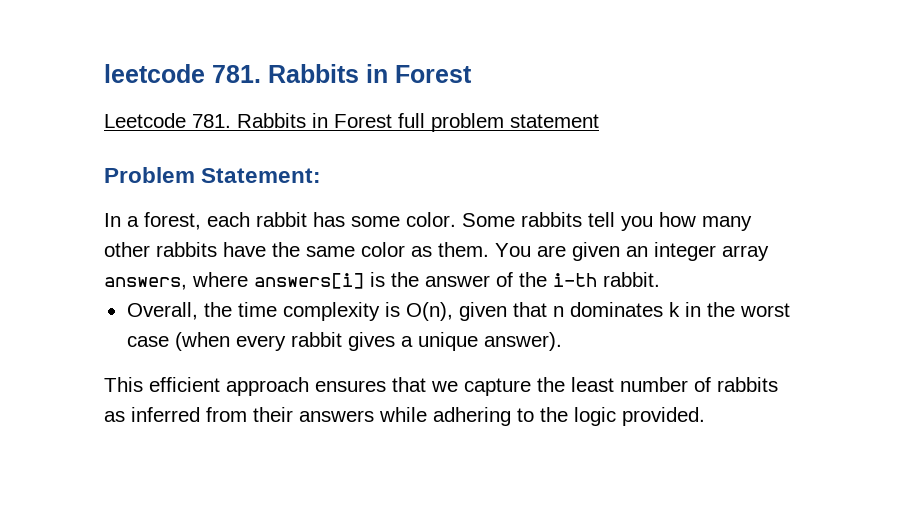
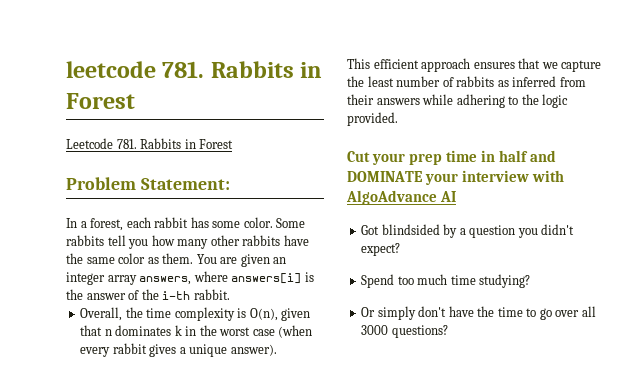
[398,113,599,132] full problem statement -> (234, 144) none
(705, 416) none -> [347,150,557,165] [347,170,565,185] [346,190,457,205] [361,224,575,238] [361,243,401,256] [361,274,531,288] [361,306,596,320] [361,325,448,338] // Cut your prep time in half and DOMINATE your interview with AlgoAdvance AI // Got blindsided by a question you didn't expect? // Spend too much time studying? // Or simply don't have the time to go over all 3000 questions?

